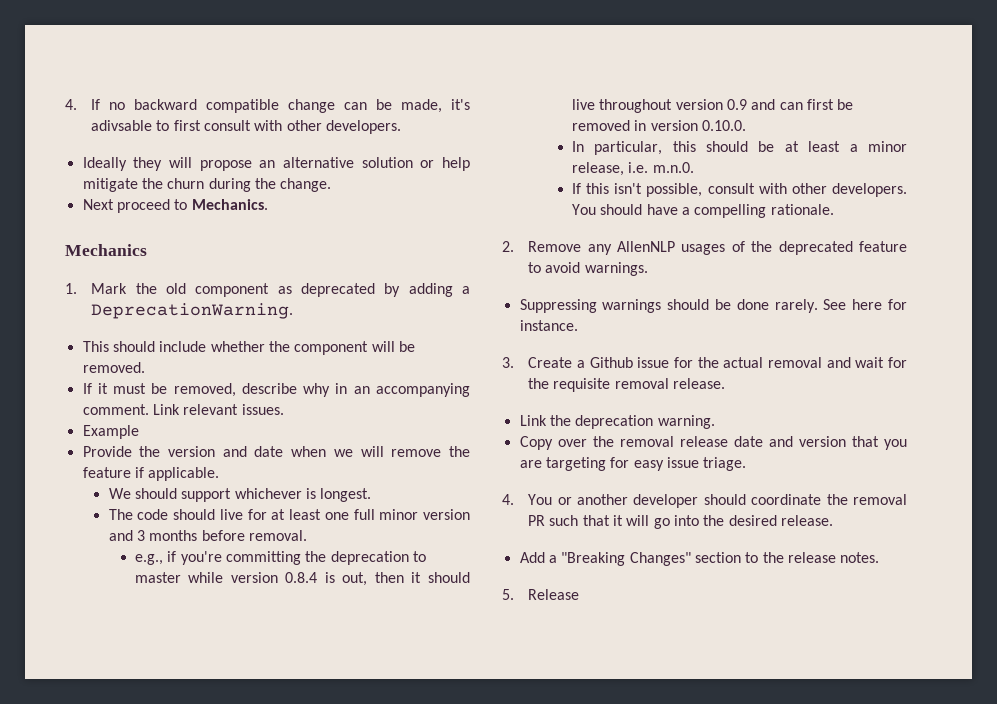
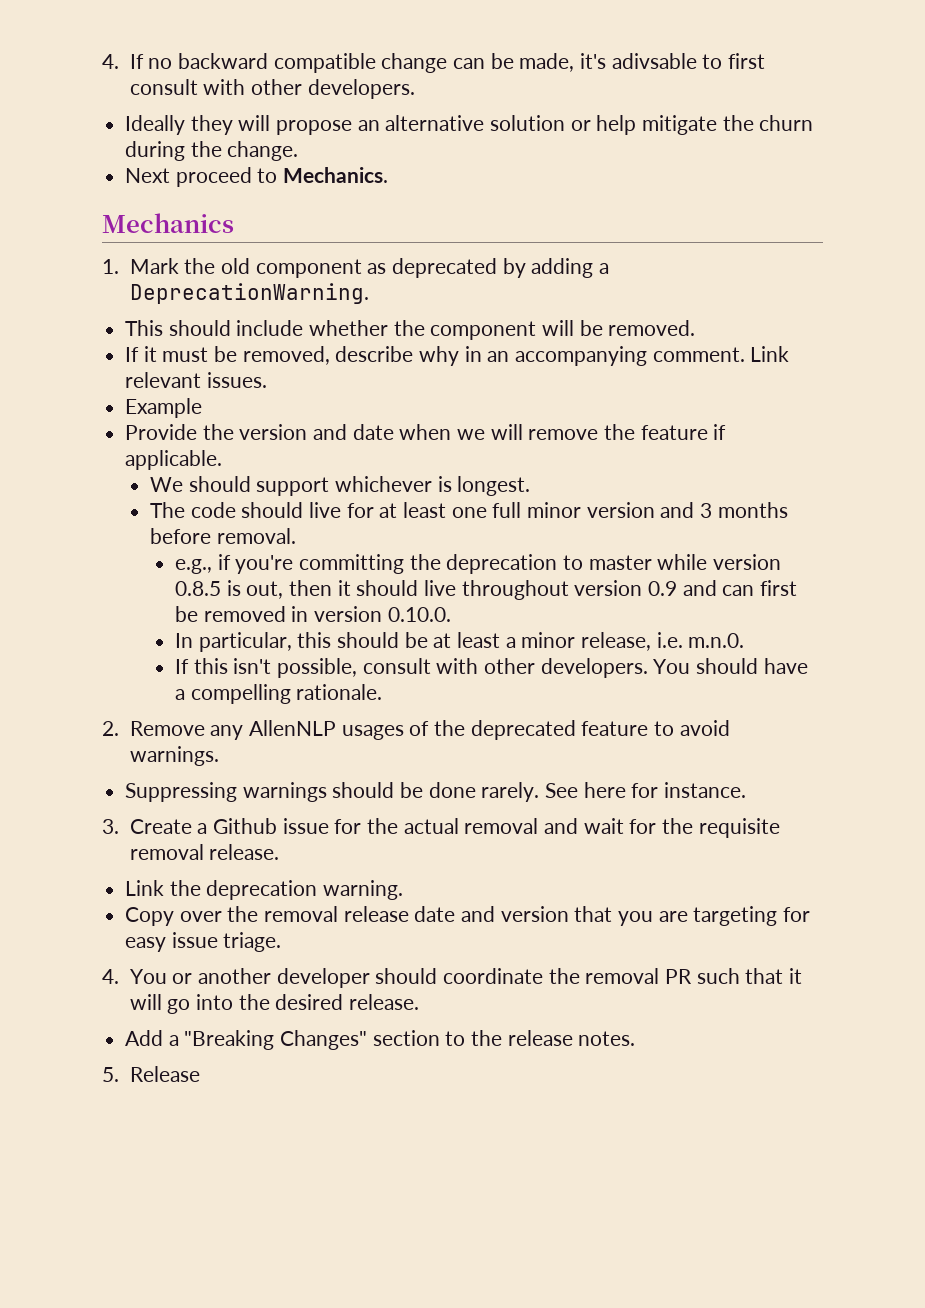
[285,572,318,583] 0.8.4 -> [174,581,221,596] 0.8.5

